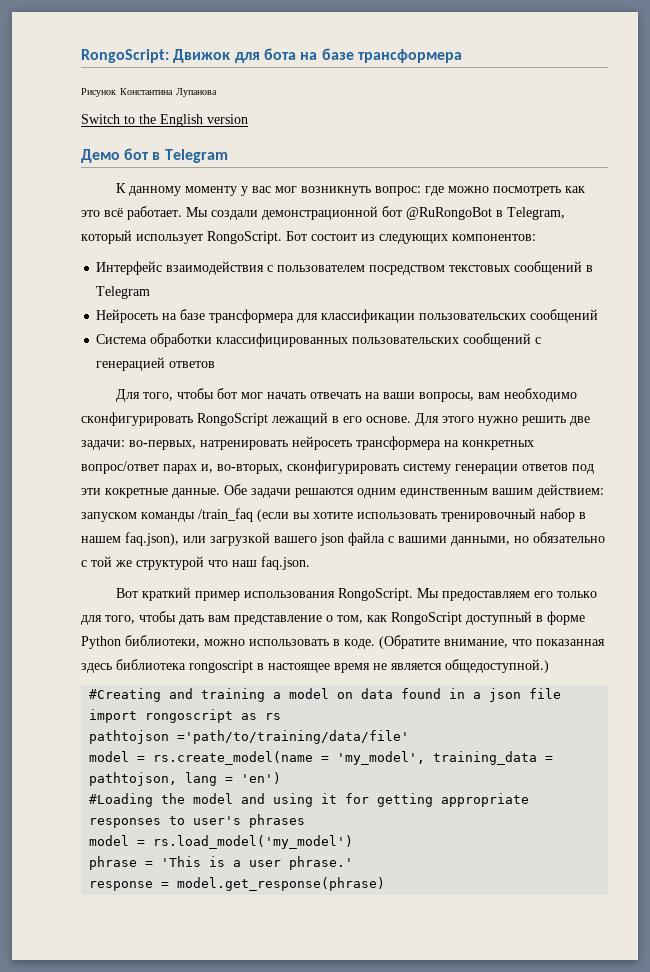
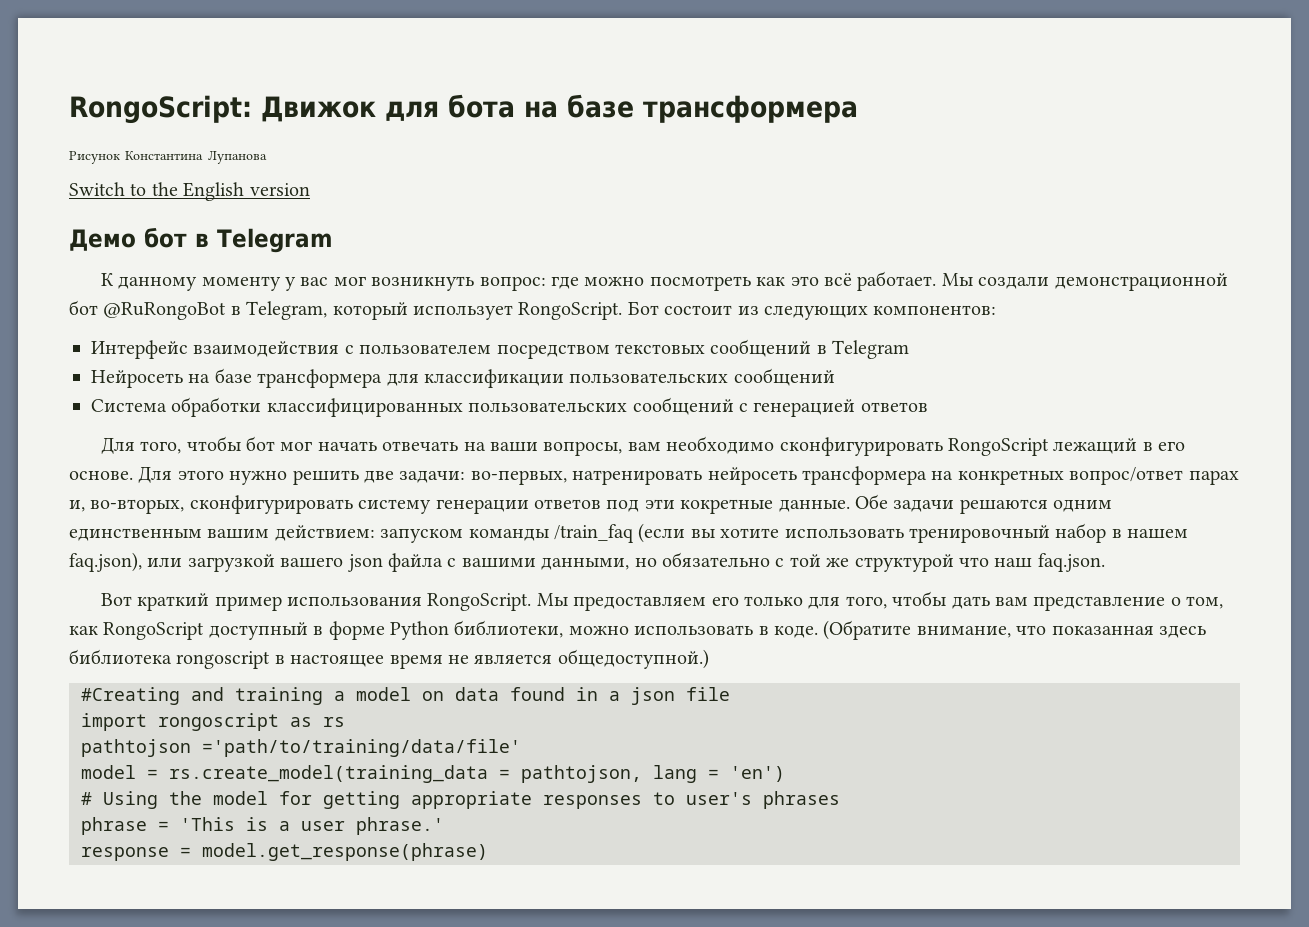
[153,751,538,765] rs.create_model(name = 'my_model', training_data -> [169,765,488,783] rs.create_model(training_data
[89,793,338,807] #Loading the model and using it -> [81,791,268,809] # Using the model
[89,835,354,849] // model = rs.load_model('my_model') -> (840, 800) none

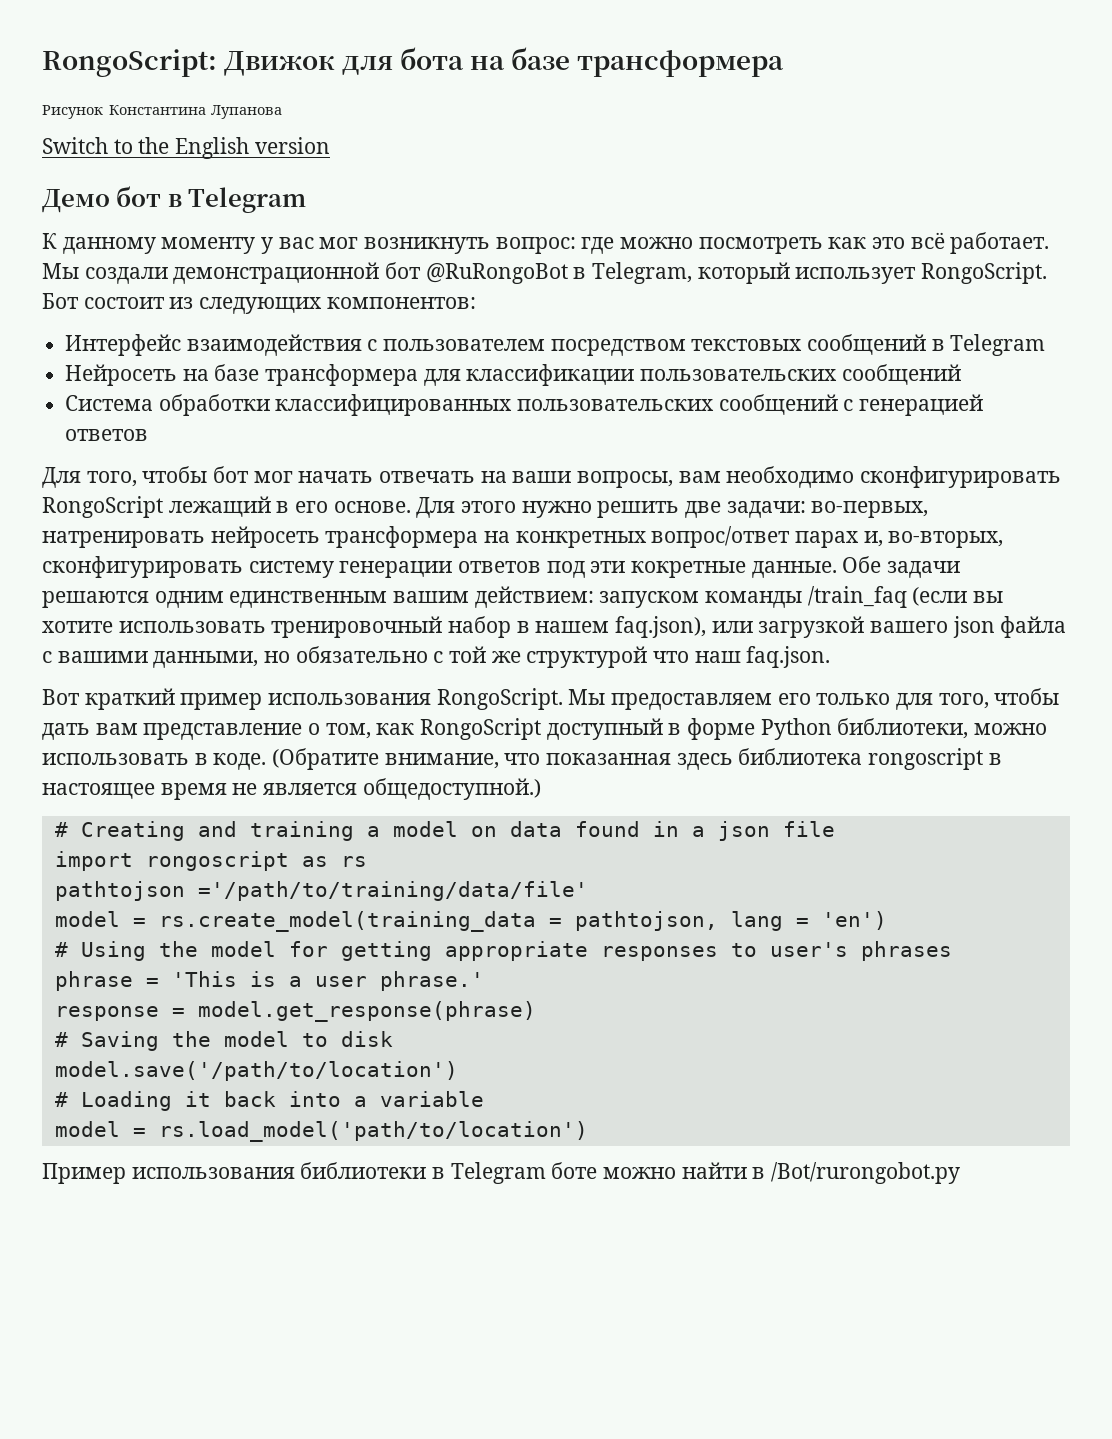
[81,687,180,705] #Creating -> [54,821,185,841] # Creating
[202,739,521,757] ='path/to/training/data/file' -> [197,881,588,901] ='/path/to/training/data/file'
(488, 852) none -> [54,1031,393,1051] [54,1061,458,1081] [54,1091,484,1111] [54,1121,588,1142] [42,1162,961,1184] // # Saving the model to disk // model.save('/path/to/location') // # Loading it back into a variable // model = rs.load_model('path/to/location') // Пример использования библиотеки в Telegram боте можно найти в /Bot/rurongobot.py

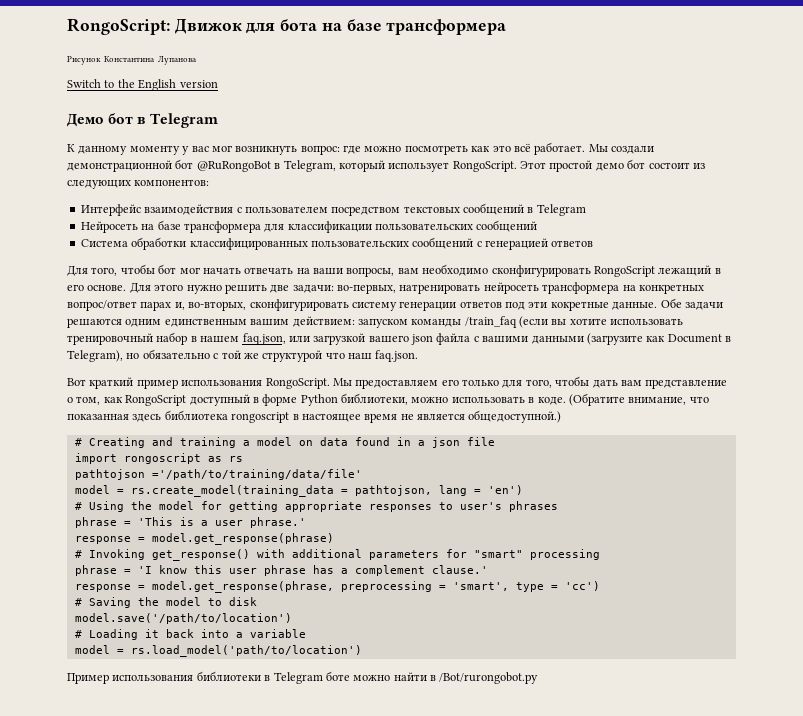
[42,293,79,309] Бот -> [520,159,646,172] Этот простой демо бот
[615,616,707,638] faq.json), -> [242,333,286,345] faq.json,
[153,651,259,668] данными, -> [531,333,731,345] [67,350,123,362] данными (загрузите как Document в Telegram),
(536, 1011) none -> [74,549,600,561] [74,565,488,576] [74,581,600,593] // # Invoking get_response() with additional parameters for "smart" processing // phrase = 'I know this user phrase has a complement clause.' // response = model.get_response(phrase, preprocessing = 'smart', type = 'cc')

